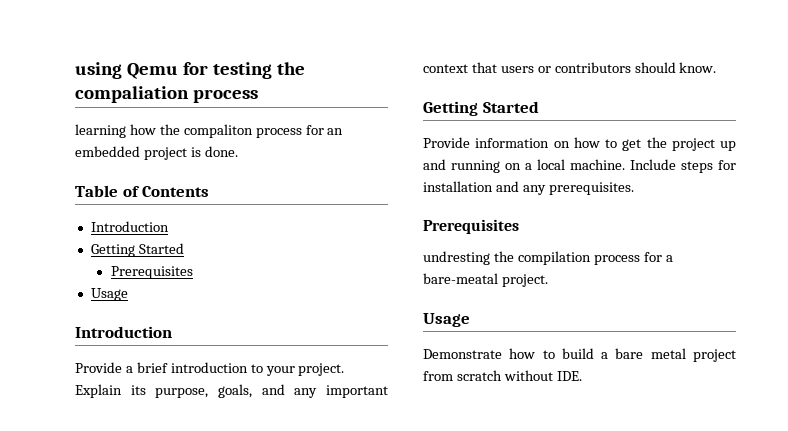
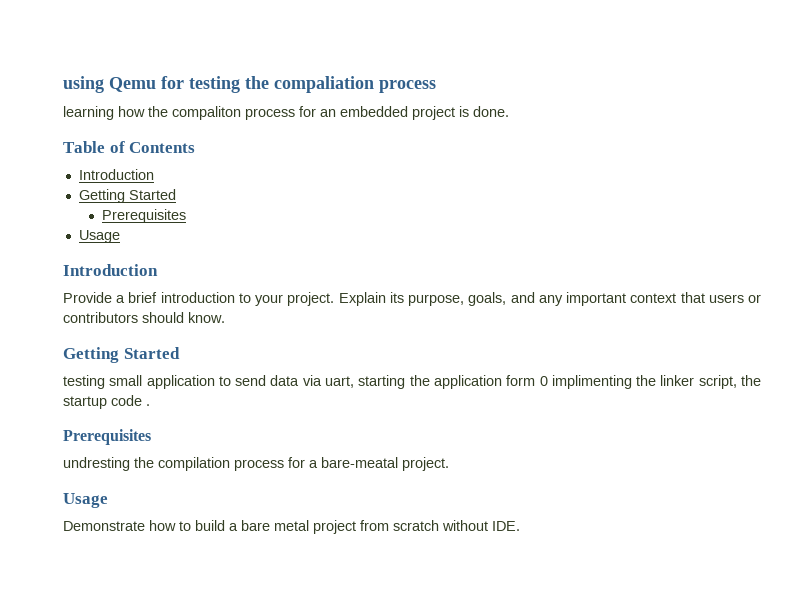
[423,137,736,151] [423,159,736,173] [423,181,634,195] Provide information on how to get the project up and running on a local machine. Include steps for installation and any prerequisites. -> [63,375,761,389] [63,395,150,409] testing small application to send data via uart, starting the application form 0 implimenting the linker script, the startup code .

